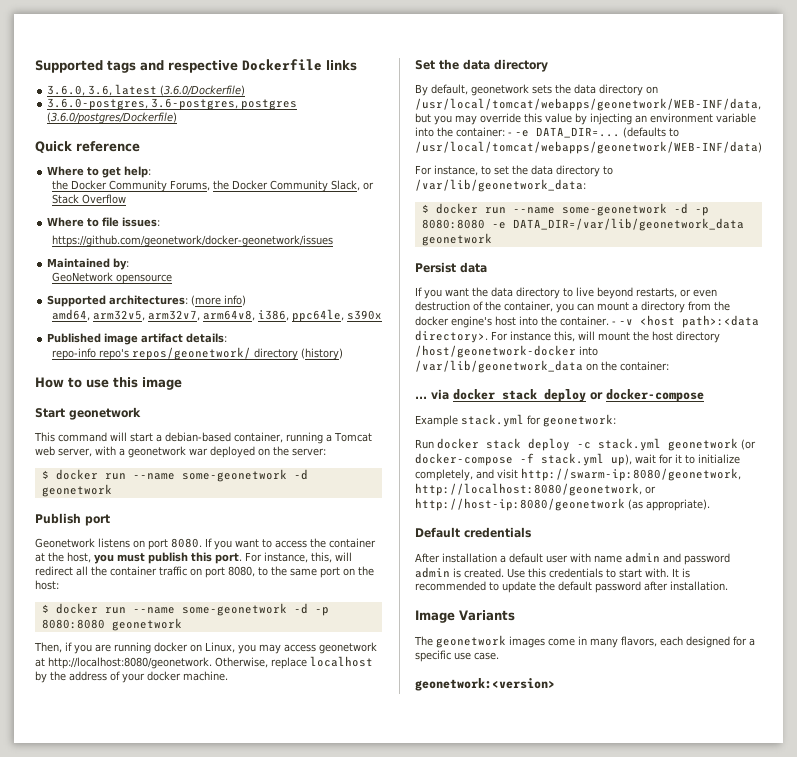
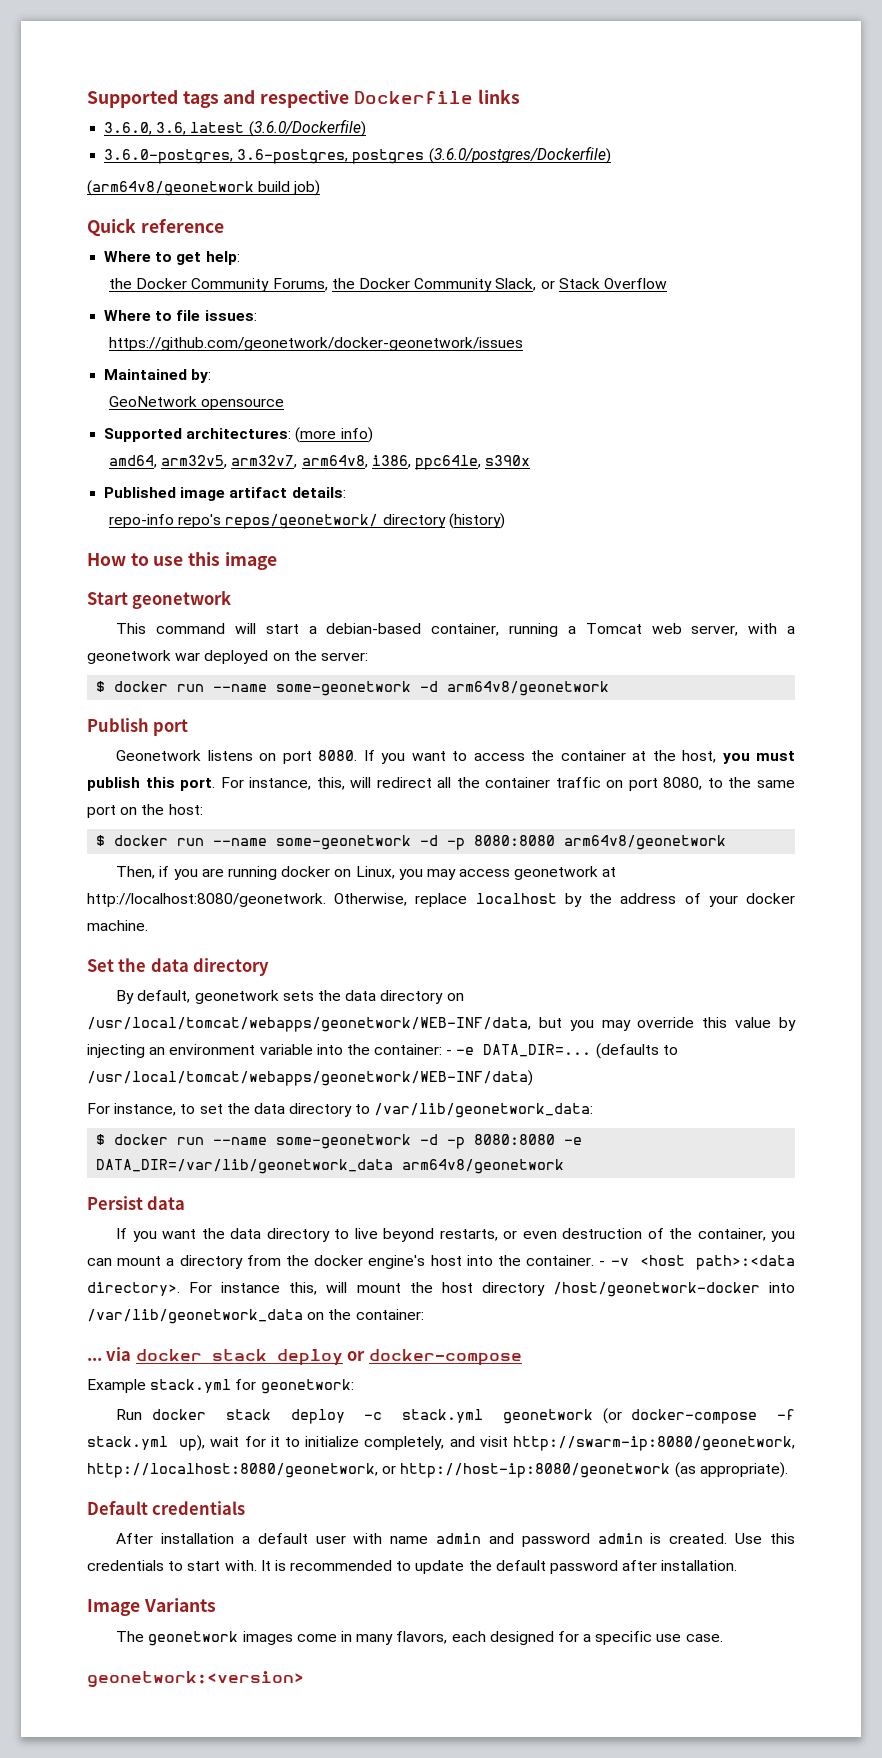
(178, 118) none -> [87,180,321,196] // (arm64v8/geonetwork build job)
[41,484,112,497] geonetwork -> [447,681,610,696] arm64v8/geonetwork
[111,618,182,631] geonetwork -> [564,835,727,850] arm64v8/geonetwork
[421,233,492,246] geonetwork -> [402,1159,565,1174] arm64v8/geonetwork

